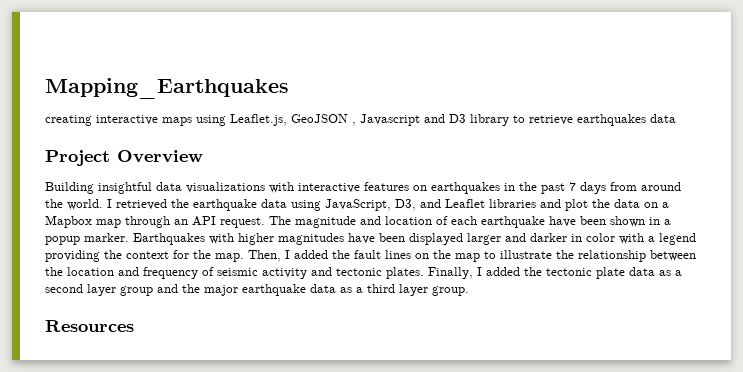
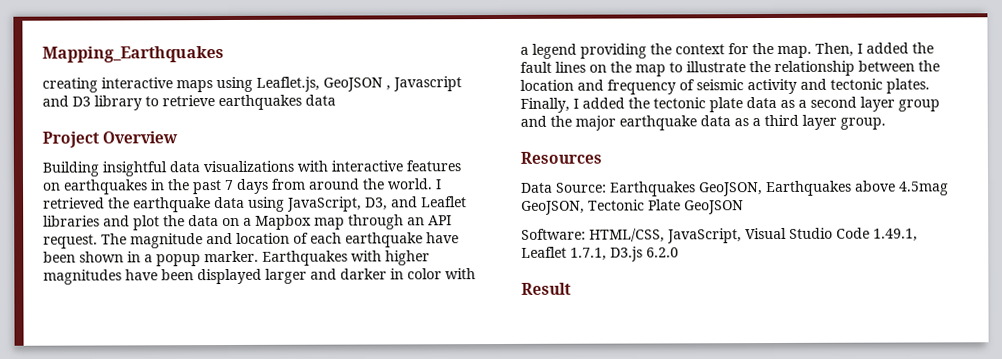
(134, 326) none -> [521,180,949,197] [521,199,744,215] [521,227,918,244] [521,246,679,262] [521,282,571,295] // Data Source: Earthquakes GeoJSON, Earthquakes above 4.5mag GeoJSON, Tectonic Plate GeoJSON // Software: HTML/CSS, JavaScript, Visual Studio Code 1.49.1, Leaflet 1.7.1, D3.js 6.2.0 // Result

